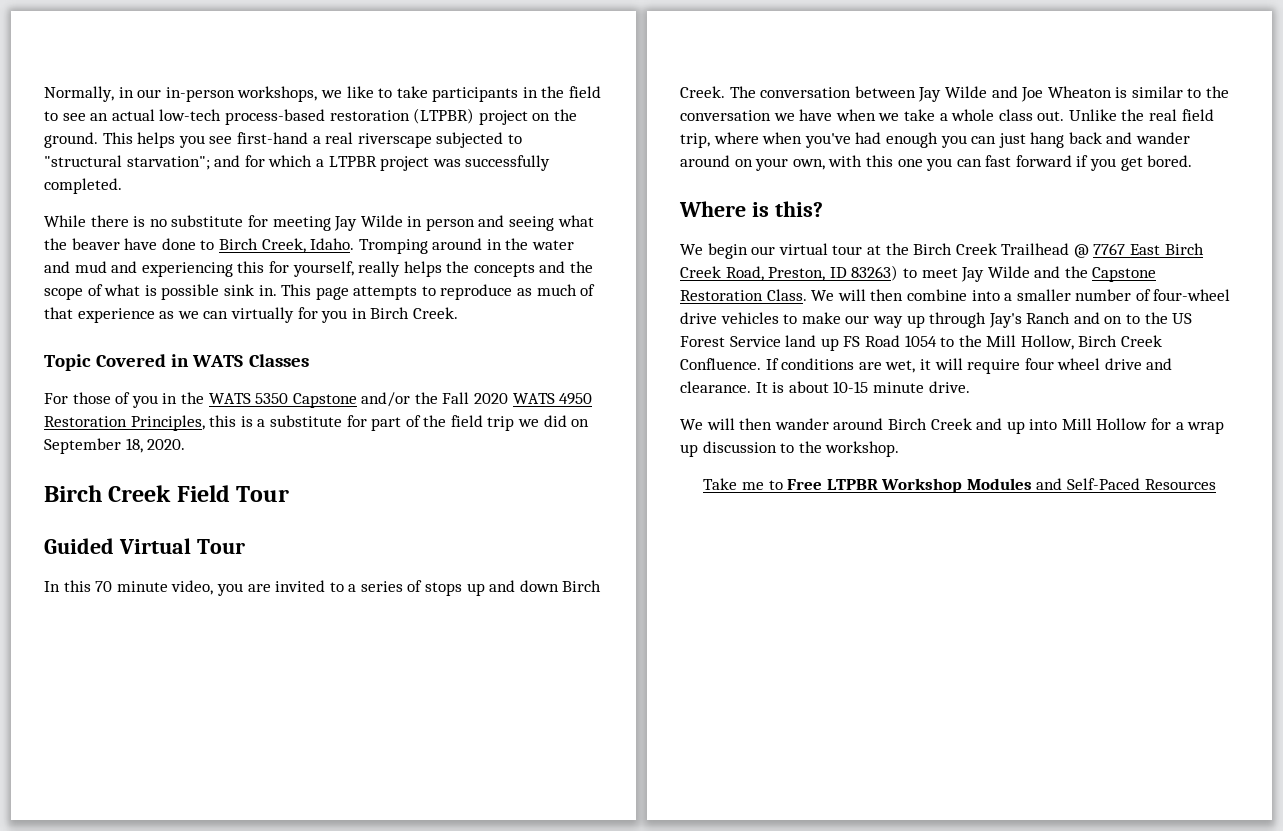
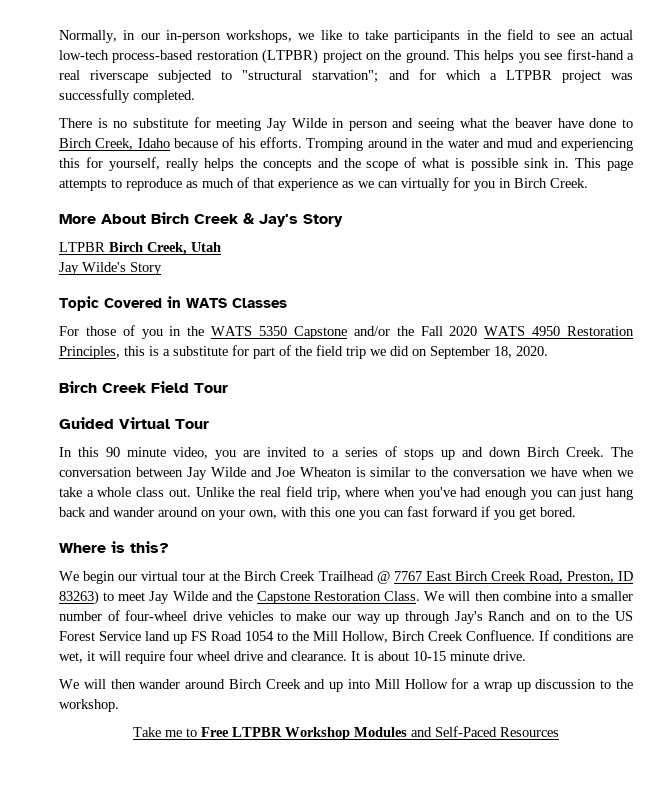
[44,215,129,227] While there -> [59,118,92,128] There
[310,238,355,250] Idaho. -> [137,137,302,148] Idaho because of his efforts.
(458, 313) none -> [59,212,343,227] [59,242,221,255] [59,262,162,275] // More About Birch Creek & Jay's Story // LTPBR Birch Creek, Utah // Jay Wilde's Story
[95,581,113,592] 70 -> [106,447,121,457] 90

